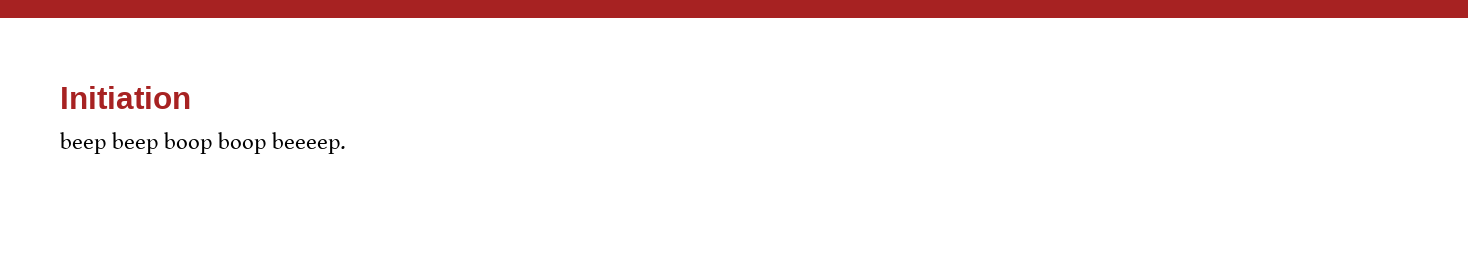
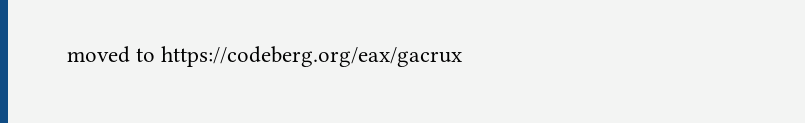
[60,86,191,109] [60,132,347,154] Initiation // beep beep boop boop beeeep. -> [67,46,463,67] moved to https://codeberg.org/eax/gacrux

